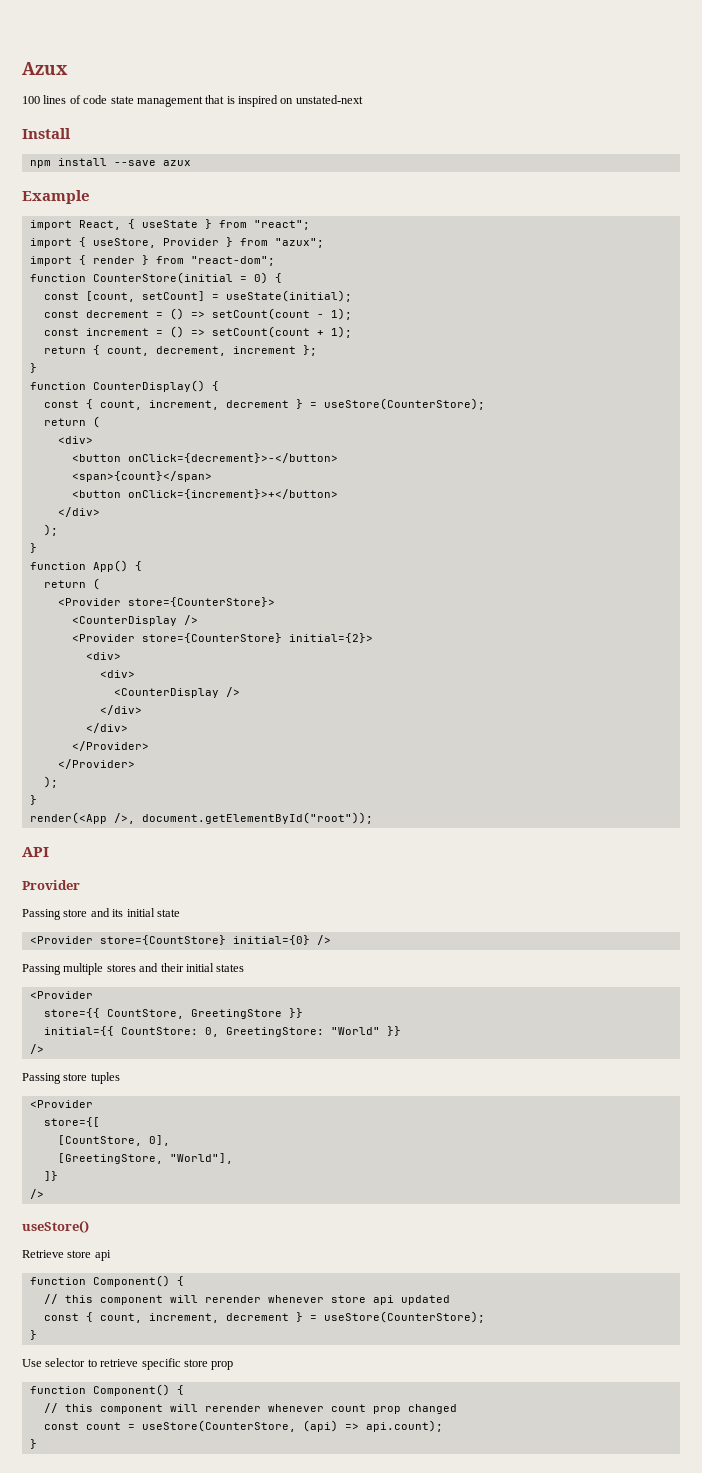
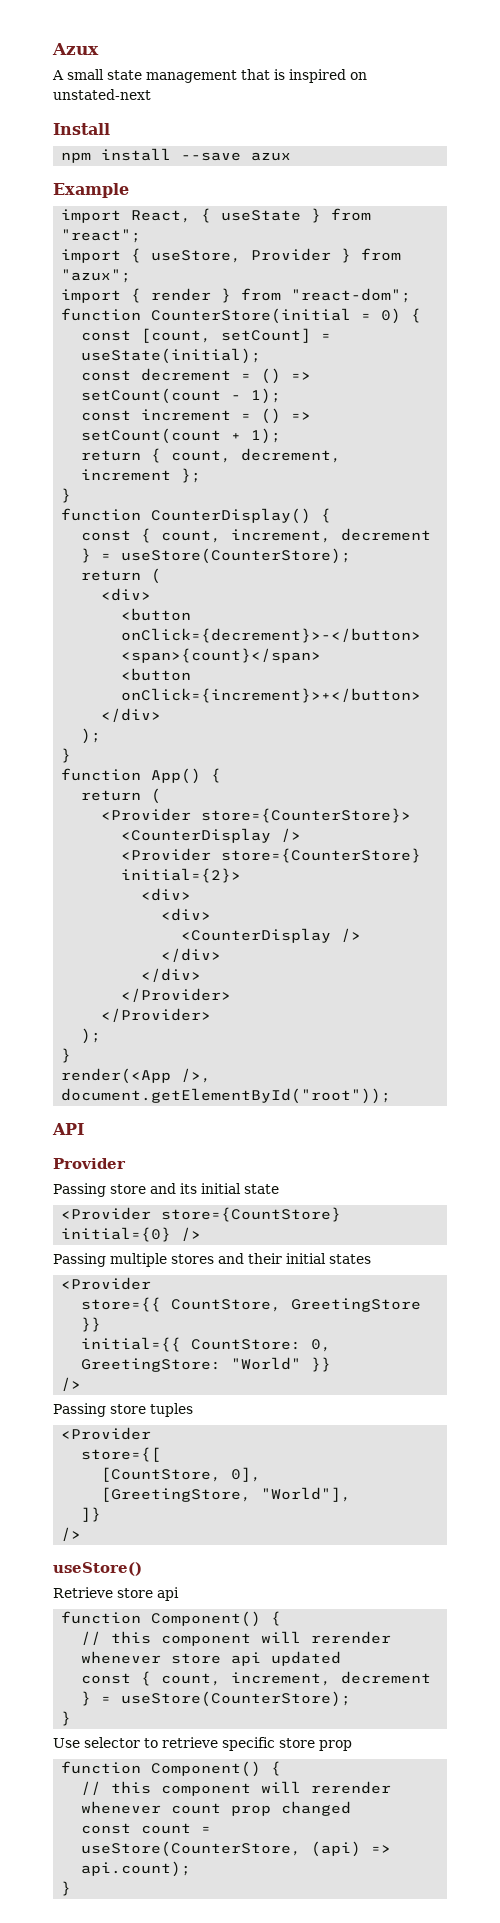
[22,95,108,104] 100 lines of code -> [52,69,104,80] A small

